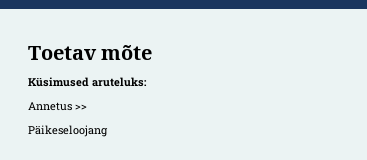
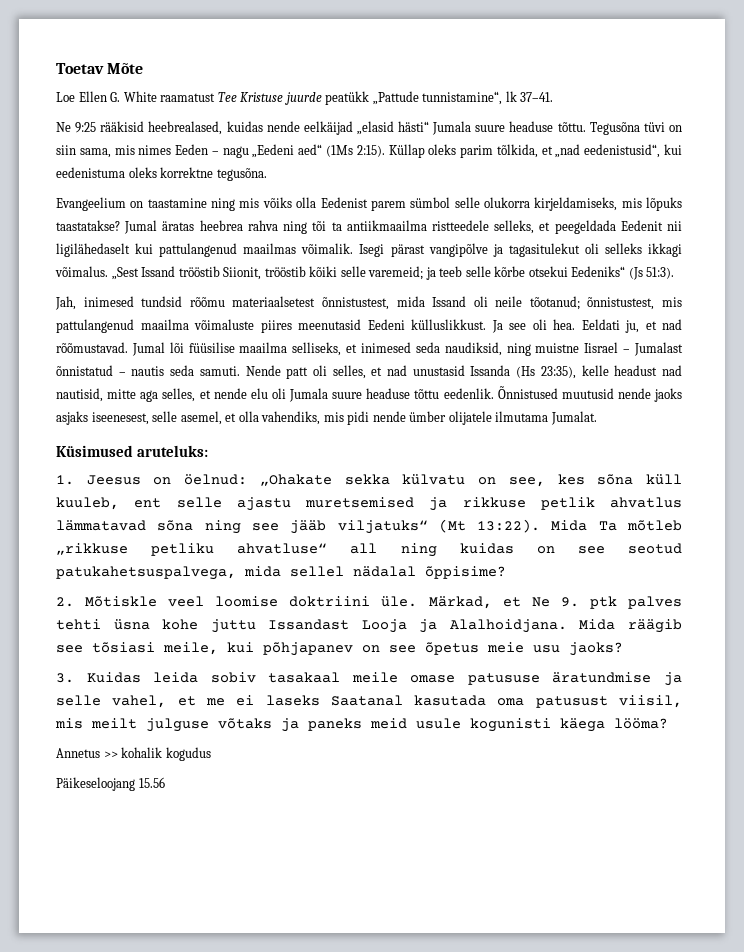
[101,45,153,60] [28,77,147,87] mõte // Küsimused aruteluks: -> [107,63,144,74] [56,91,554,105] [56,121,682,135] [56,144,682,158] [56,167,267,181] [56,197,682,211] [56,220,682,234] [56,243,683,257] [55,266,675,280] [55,296,682,310] [56,319,682,333] [56,342,683,356] [56,365,682,379] [56,386,682,402] [56,411,597,425] [56,445,208,457] [56,474,683,487] [56,497,682,511] [56,519,682,534] [56,543,682,557] [56,566,506,580] [56,596,682,609] [56,619,682,633] [56,642,623,656] [56,672,682,686] [56,695,682,708] [55,718,668,732] Mõte // Loe Ellen G. White raamatust Tee Kristuse juurde peatükk „Pattude tunnistamine“, lk 37–41. // Ne 9:25 rääkisid heebrealased, kuidas nende eelkäijad „elasid hästi“ Jumala suure headuse tõttu. Tegusõna tüvi on siin sama, mis nimes Eeden – nagu „Eedeni aed“ (1Ms 2:15). Küllap oleks parim tõlkida, et „nad eedenistusid“, kui eedenistuma oleks korrektne tegusõna. // Evangeelium on taastamine ning mis võiks olla Eedenist parem sümbol selle olukorra kirjeldamiseks, mis lõpuks taastatakse? Jumal äratas heebrea rahva ning tõi ta antiikmaailma ristteedele selleks, et peegeldada Eedenit nii ligilähedaselt kui pattulangenud maailmas võimalik. Isegi pärast vangipõlve ja tagasitulekut oli selleks ikkagi võimalus. „Sest Issand trööstib Siionit, trööstib kõiki selle varemeid; ja teeb selle kõrbe otsekui Eedeniks“ (Js 51:3). // Jah, inimesed tundsid rõõmu materiaalsetest õnnistustest, mida Issand oli neile tõotanud; õnnistustest, mis pattulangenud maailma võimaluste piires meenutasid Eedeni külluslikkust. Ja see oli hea. Eeldati ju, et nad rõõmustavad. Jumal lõi füüsilise maailma selliseks, et inimesed seda naudiksid, ning muistne Iisrael – Jumalast õnnistatud – nautis seda samuti. Nende patt oli selles, et nad unustasid Issanda (Hs 23:35), kelle headust nad nautisid, mitte aga selles, et nende elu oli Jumala suure headuse tõttu eedenlik. Õnnistused muutusid nende jaoks asjaks iseenesest, selle asemel, et olla vahendiks, mis pidi nende ümber olijatele ilmutama Jumalat. // Küsimused aruteluks: // 1. Jeesus on öelnud: „Ohakate sekka külvatu on see, kes sõna küll kuuleb, ent selle ajastu muretsemised ja rikkuse petlik ahvatlus lämmatavad sõna ning see jääb viljatuks“ (Mt 13:22). Mida Ta mõtleb „rikkuse petliku ahvatluse“ all ning kuidas on see seotud patukahetsuspalvega, mida sellel nädalal õppisime? // 2. Mõtiskle veel loomise doktriini üle. Märkad, et Ne 9. ptk palves tehti üsna kohe juttu Issandast Looja ja Alalhoidjana. Mida räägib see tõsiasi meile, kui põhjapanev on see õpetus meie usu jaoks? // 3. Kuidas leida sobiv tasakaal meile omase patususe äratundmise ja selle vahel, et me ei laseks Saatanal kasutada oma patusust viisil, mis meilt julguse võtaks ja paneks meid usule kogunisti käega lööma?
(87, 107) none -> [121,747,211,761] kohalik kogudus
(108, 131) none -> [138,777,165,788] 15.56

